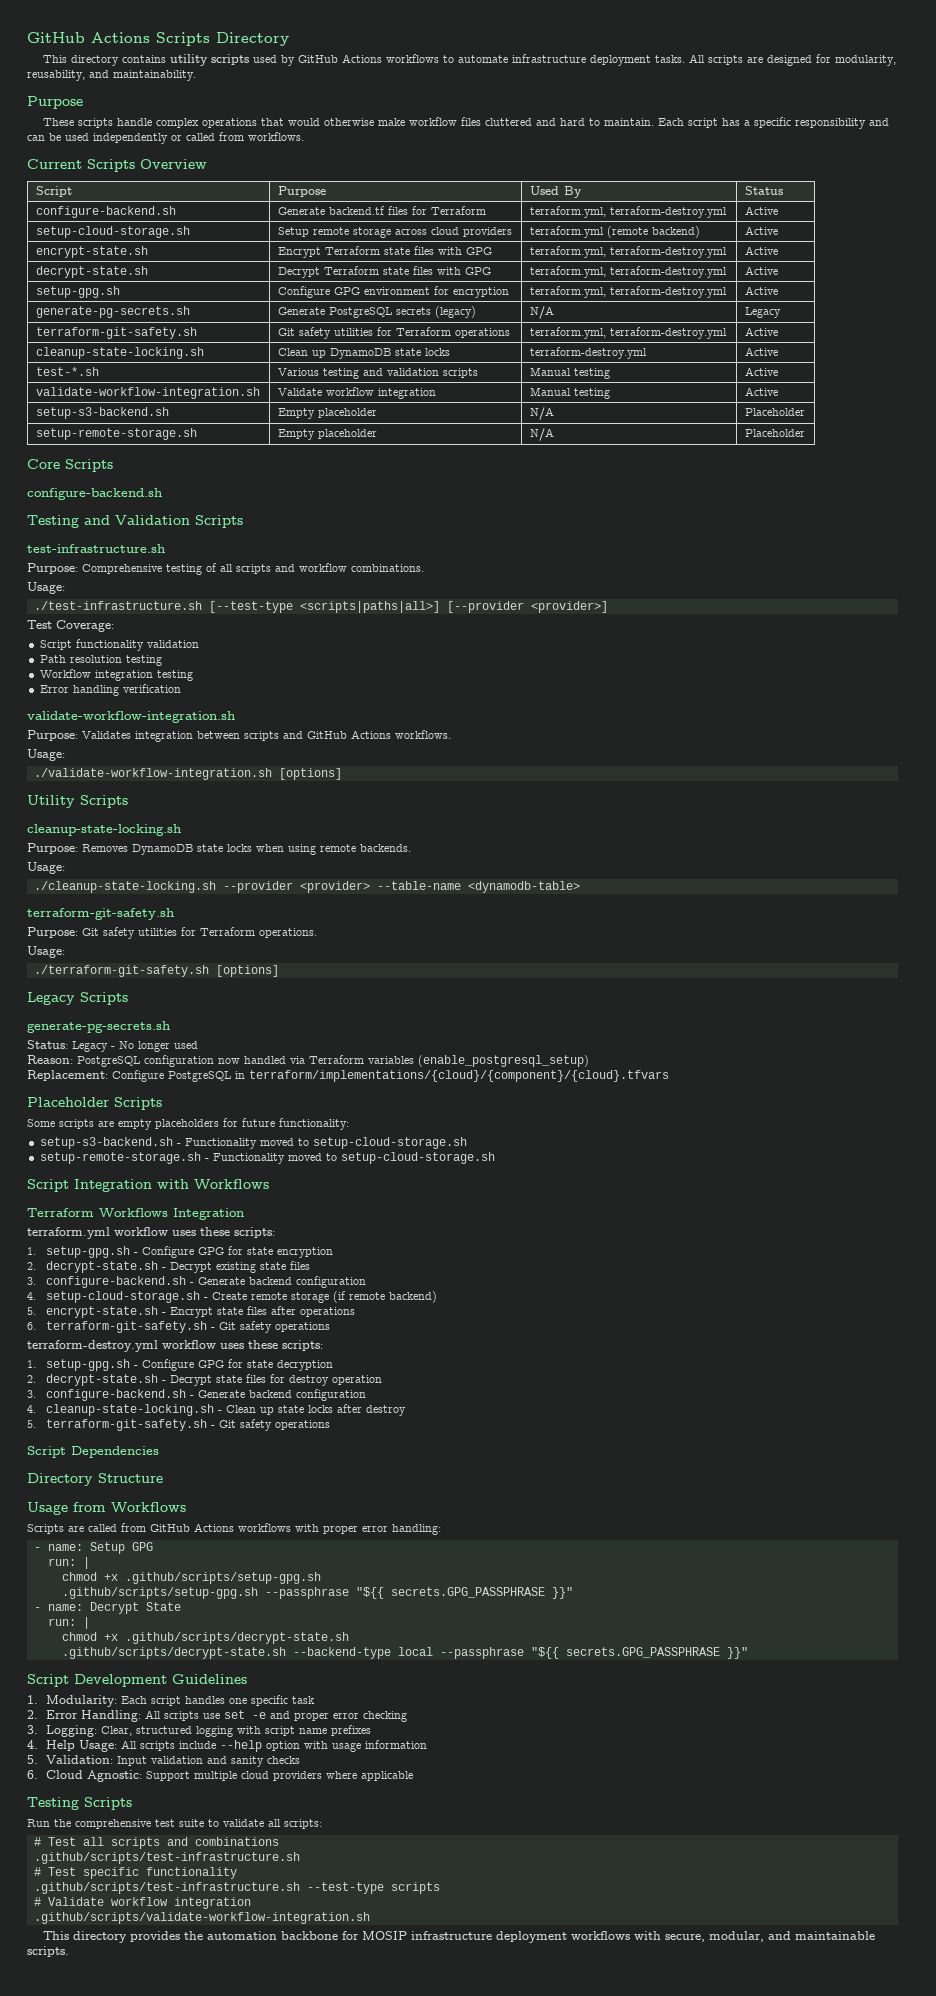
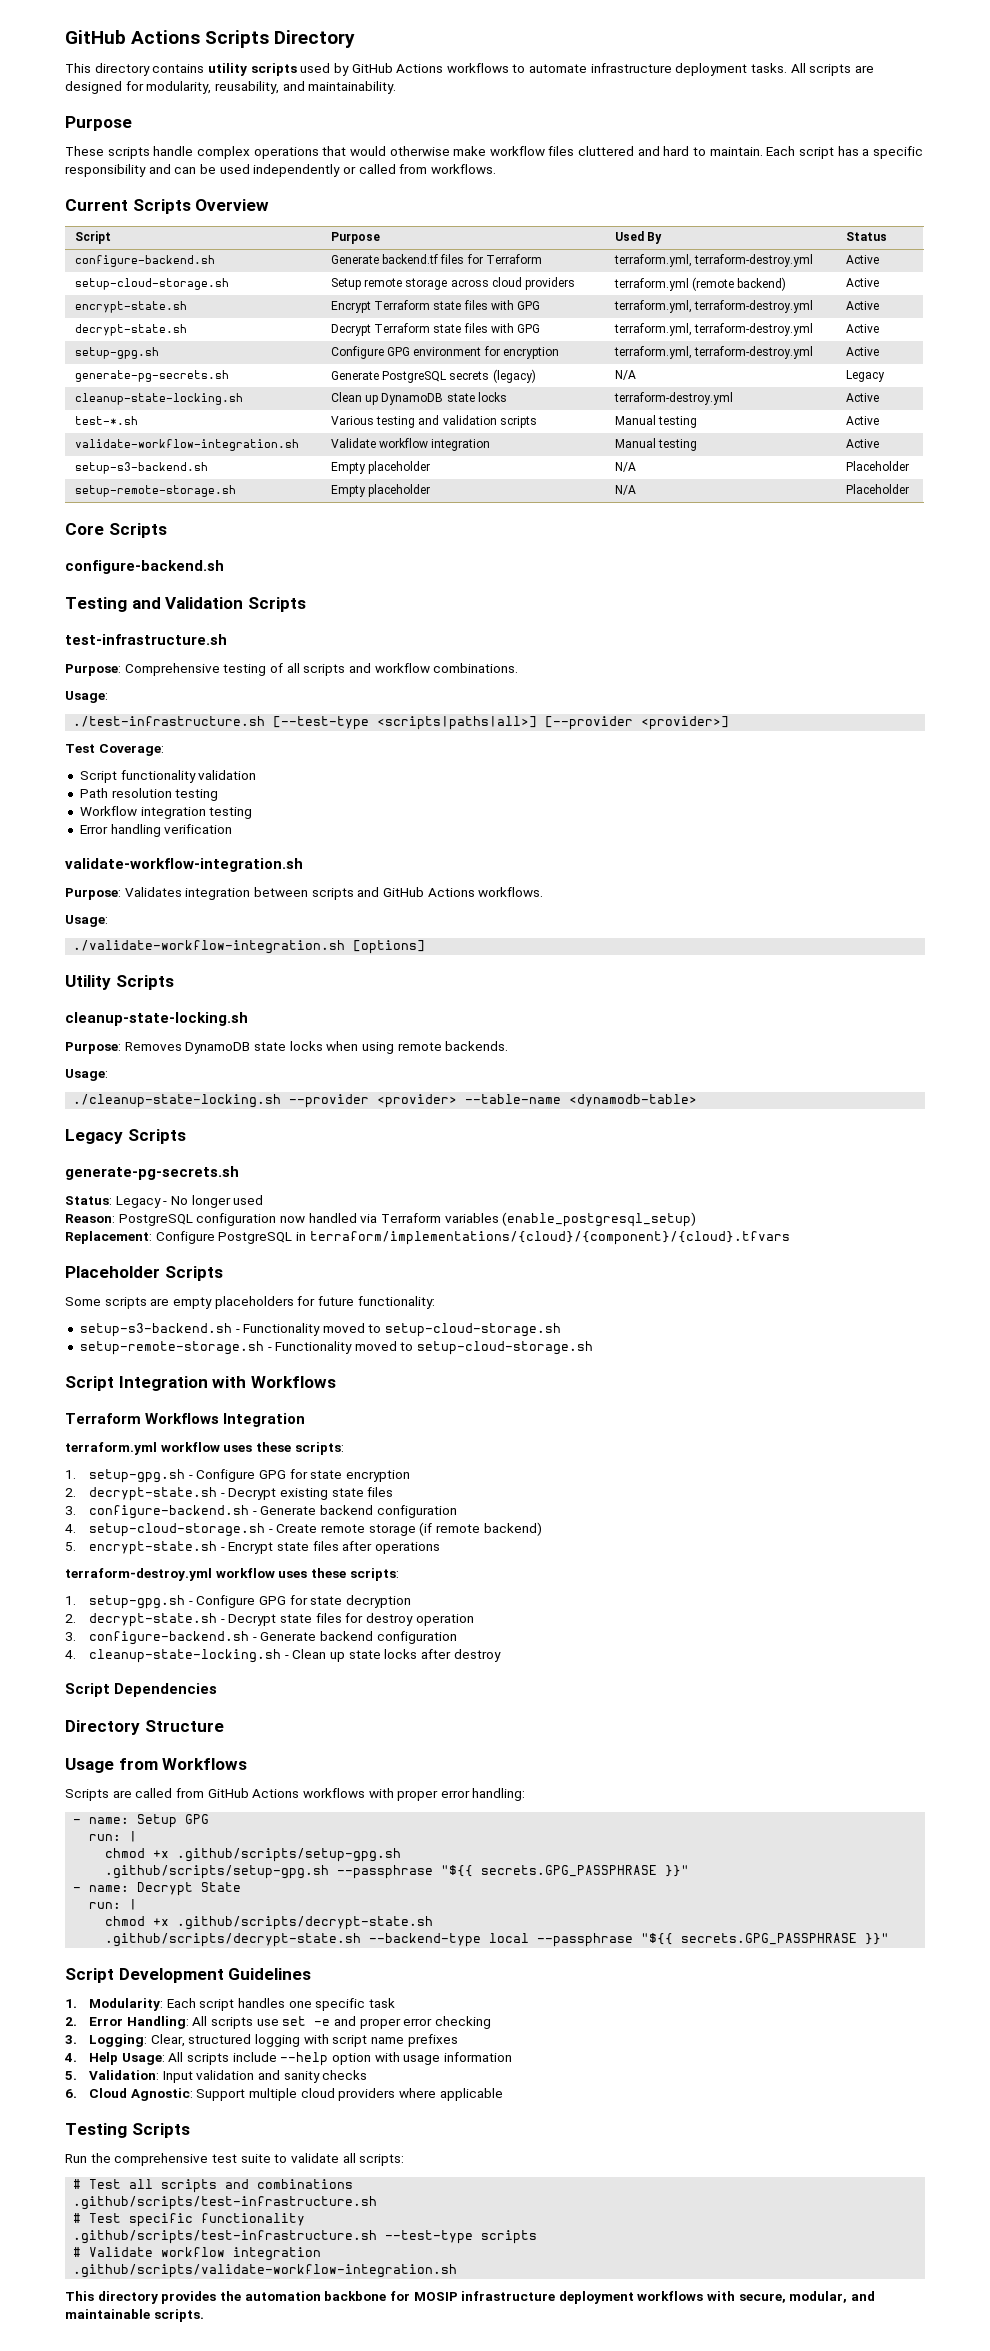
[35,327,197,339] [277,327,510,339] [529,327,727,339] [744,327,778,336] // terraform-git-safety.sh | Git safety utilities for Terraform operations | terraform.yml, terraform-destroy.yml | Active -> (885, 376) none
[27,908,174,920] [27,927,317,939] [27,946,65,958] [33,965,279,977] // terraform-git-safety.sh // Purpose: Git safety utilities for Terraform operations. // Usage: // ./terraform-git-safety.sh [options] -> (698, 1100) none
[27,1321,330,1333] // 6. terraform-git-safety.sh - Git safety operations -> (440, 1548) none
[27,1419,330,1431] // 5. terraform-git-safety.sh - Git safety operations -> (501, 1655) none

